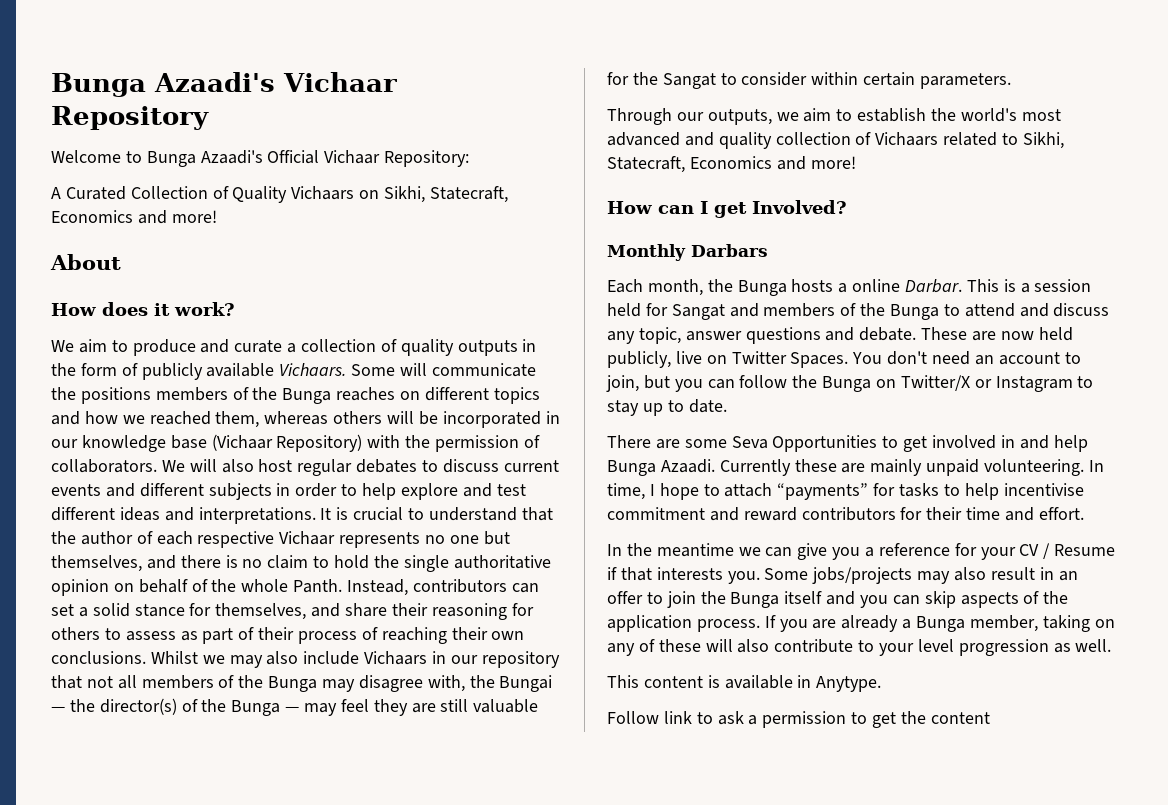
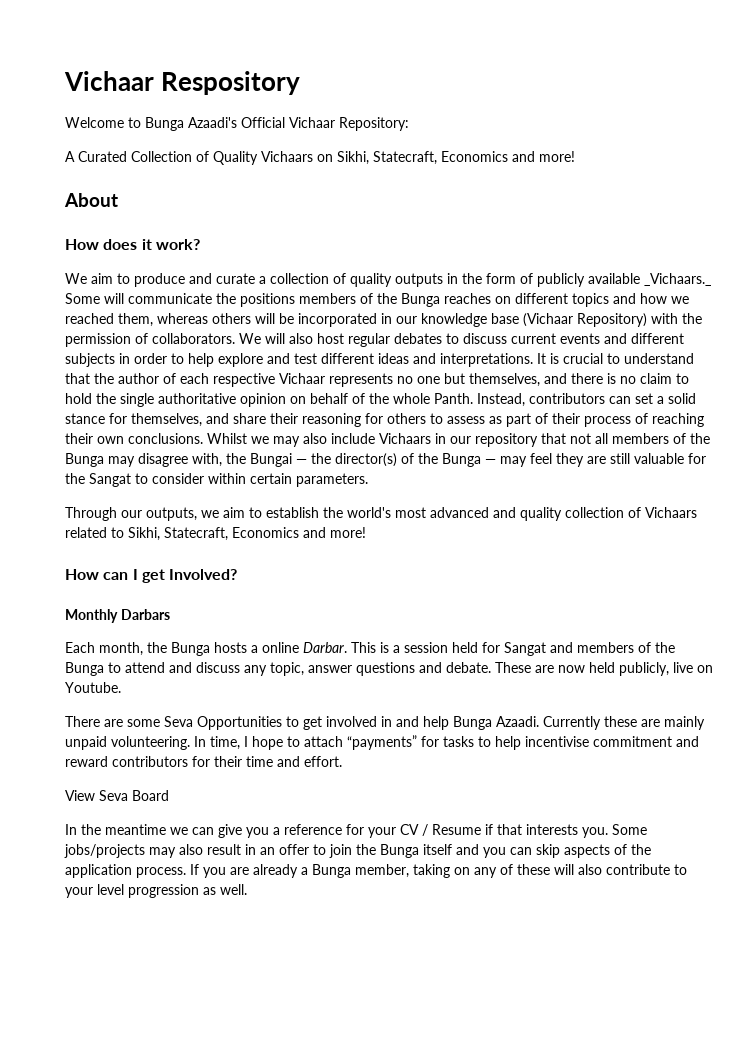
[51,72,397,97] [51,106,209,130] Bunga Azaadi's Vichaar Repository -> [64,71,300,95] Vichaar Respository
[279,363,347,376] Vichaars. -> [644,273,711,286] _Vichaars._
[731,351,1081,368] [606,375,1094,392] [607,399,727,416] Twitter Spaces. You don't need an account to join, but you can follow the Bunga on Twitter/X or Instagram to stay up to date. -> [65,682,121,693] Youtube.
(1084, 513) none -> [65,790,169,801] // View Seva Board
[607,675,882,692] [607,711,990,728] // This content is available in Anytype. // Follow link to ask a permission to get the content -> (247, 889) none

